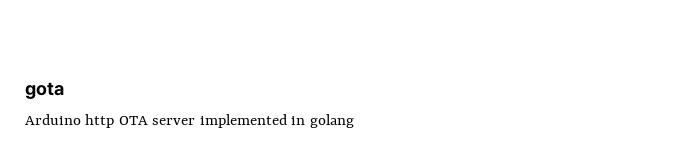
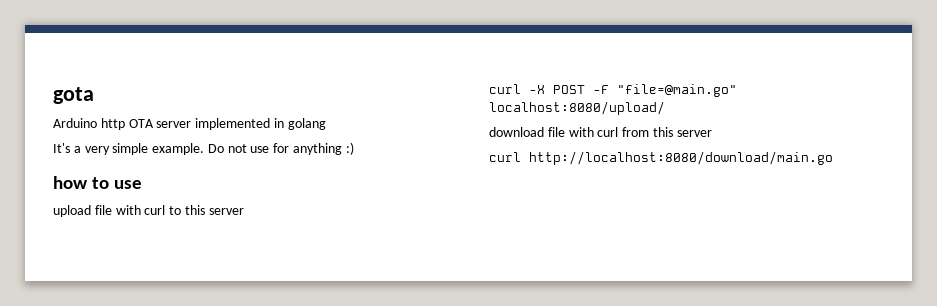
(354, 121) none -> [53,142,354,155] [53,176,143,189] [53,205,244,217] [489,84,737,97] [489,101,665,115] [489,127,712,137] [489,151,833,165] // It's a very simple example. Do not use for anything :) // how to use // upload file with curl to this server // curl -X POST -F "file=@main.go" localhost:8080/upload/ // download file with curl from this server // curl http://localhost:8080/download/main.go

